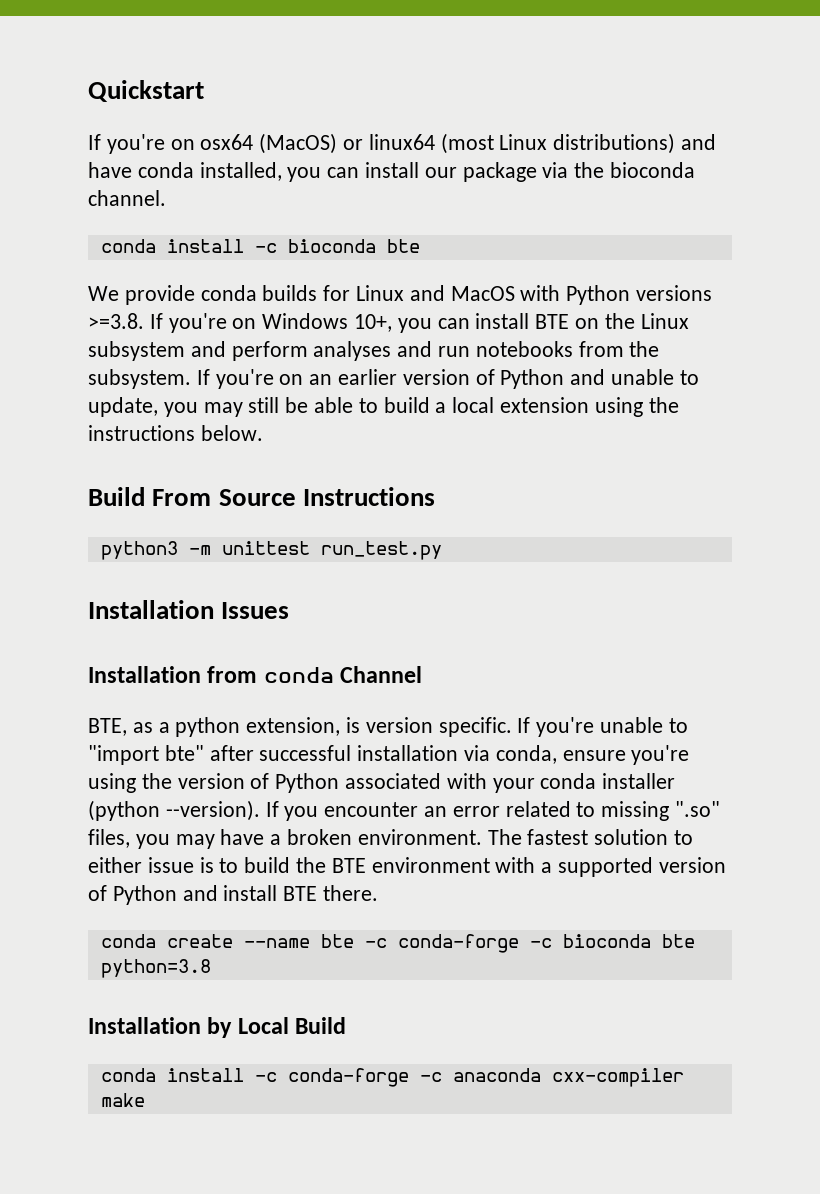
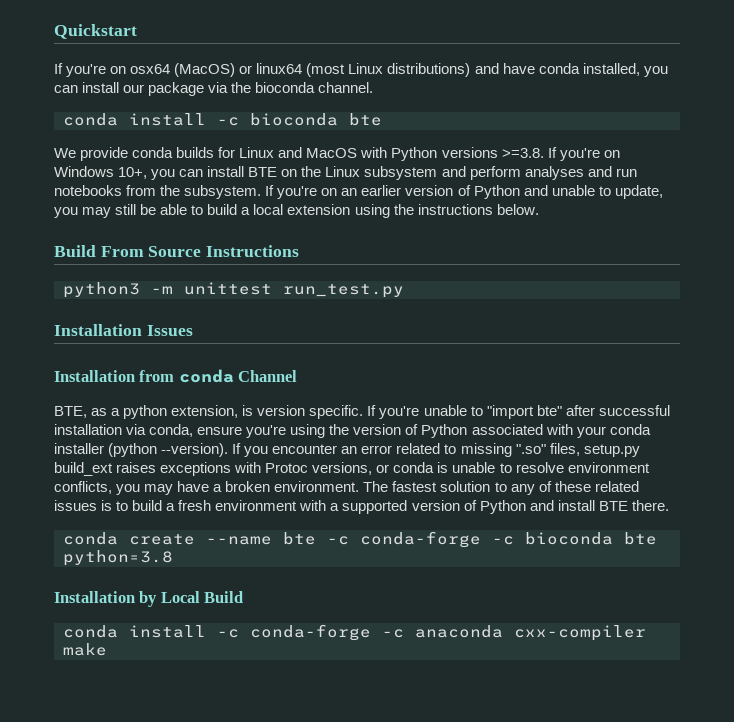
(130, 838) none -> [583,444,640,457] [54,462,650,476] [54,481,112,494] setup.py build_ext raises exceptions with Protoc versions, or conda is unable to resolve environment conflicts,
[88,857,194,873] either issue -> [510,481,639,495] [54,500,97,511] any of these related issues
[296,857,366,873] the BTE -> [166,500,212,511] a fresh

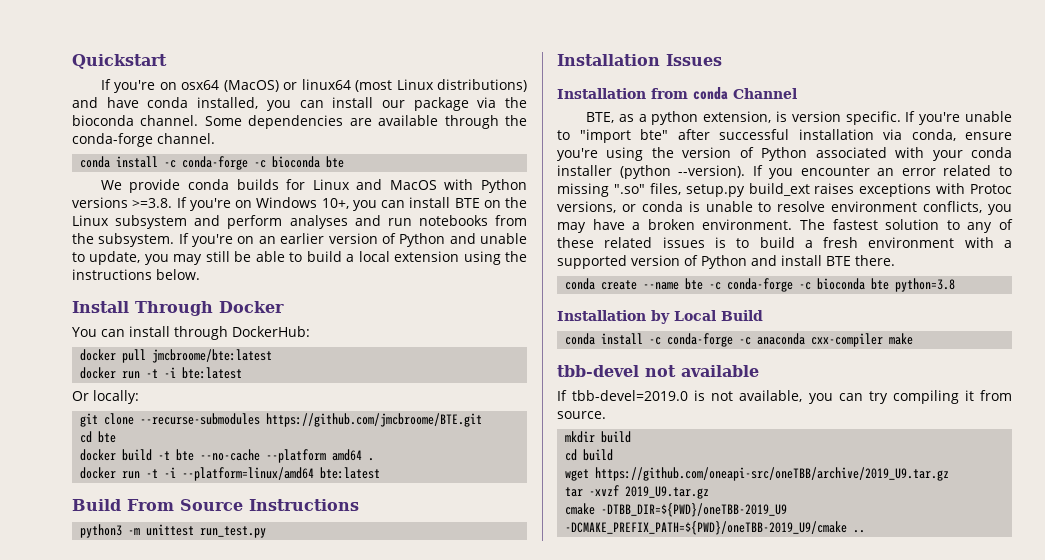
[63,113,239,126] // conda install -c -> [204,115,527,129] [72,133,215,147] [80,156,267,170] Some dependencies are available through the conda-forge channel. // conda install -c conda-forge -c
(539, 209) none -> [72,301,284,316] [72,326,310,340] [80,349,273,363] [80,367,243,379] [72,390,139,404] [80,413,483,427] [80,431,117,443] [80,449,375,463] [80,467,381,481] // Install Through Docker // You can install through DockerHub: // docker pull jmcbroome/bte:latest // docker run -t -i bte:latest // Or locally: // git clone --recurse-submodules https://github.com/jmcbroome/BTE.git // cd bte // docker build -t bte --no-cache --platform amd64 . // docker run -t -i --platform=linux/amd64 bte:latest
(107, 649) none -> [557,365,759,377] [557,390,1013,404] [557,411,606,419] [565,431,632,443] [565,449,614,461] [565,467,950,481] [565,485,710,499] [565,503,788,517] [565,521,866,535] // tbb-devel not available // If tbb-devel=2019.0 is not available, you can try compiling it from source. // mkdir build // cd build // wget https://github.com/oneapi-src/oneTBB/archive/2019_U9.tar.gz // tar -xvzf 2019_U9.tar.gz // cmake -DTBB_DIR=${PWD}/oneTBB-2019_U9 -DCMAKE_PREFIX_PATH=${PWD}/oneTBB-2019_U9/cmake ..

